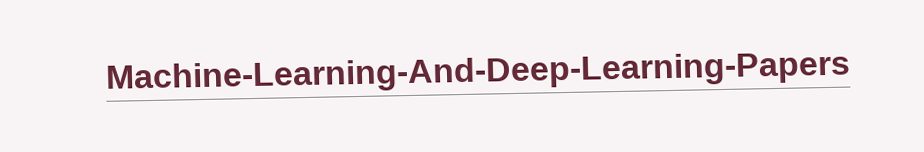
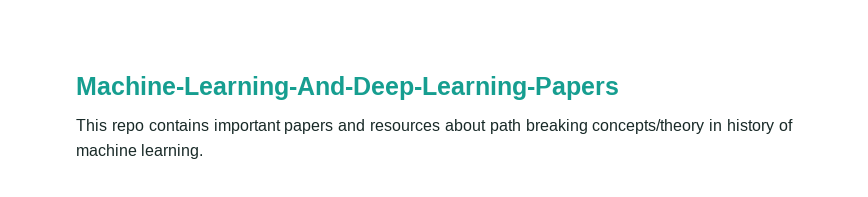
(851, 73) none -> [76,119,793,134] [76,144,204,159] // This repo contains important papers and resources about path breaking concepts/theory in history of machine learning.

